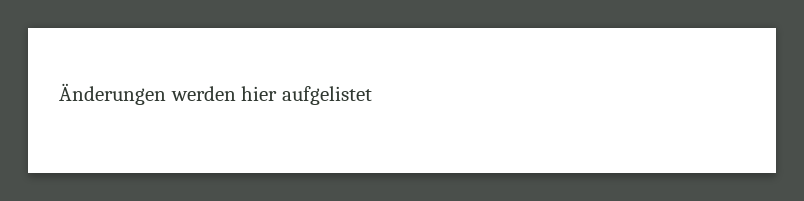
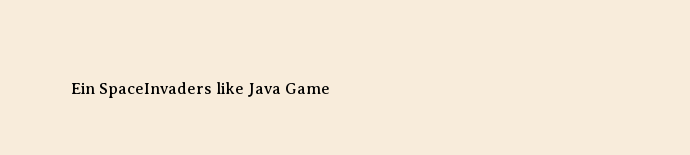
[59,83,372,105] Änderungen werden hier aufgelistet -> [71,82,331,98] Ein SpaceInvaders like Java Game

